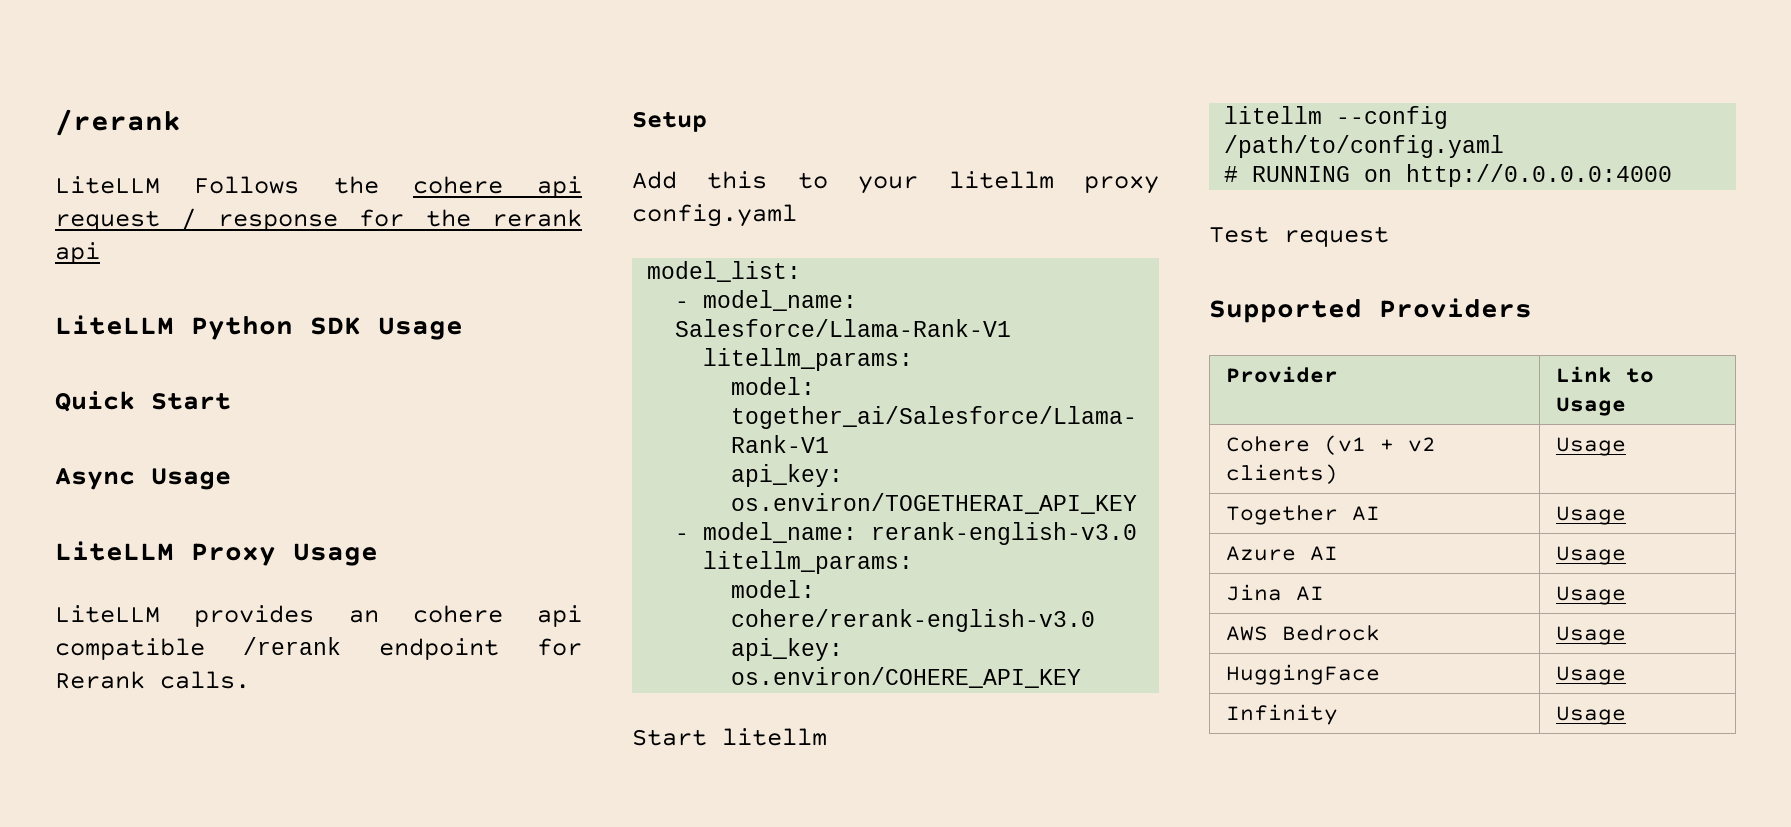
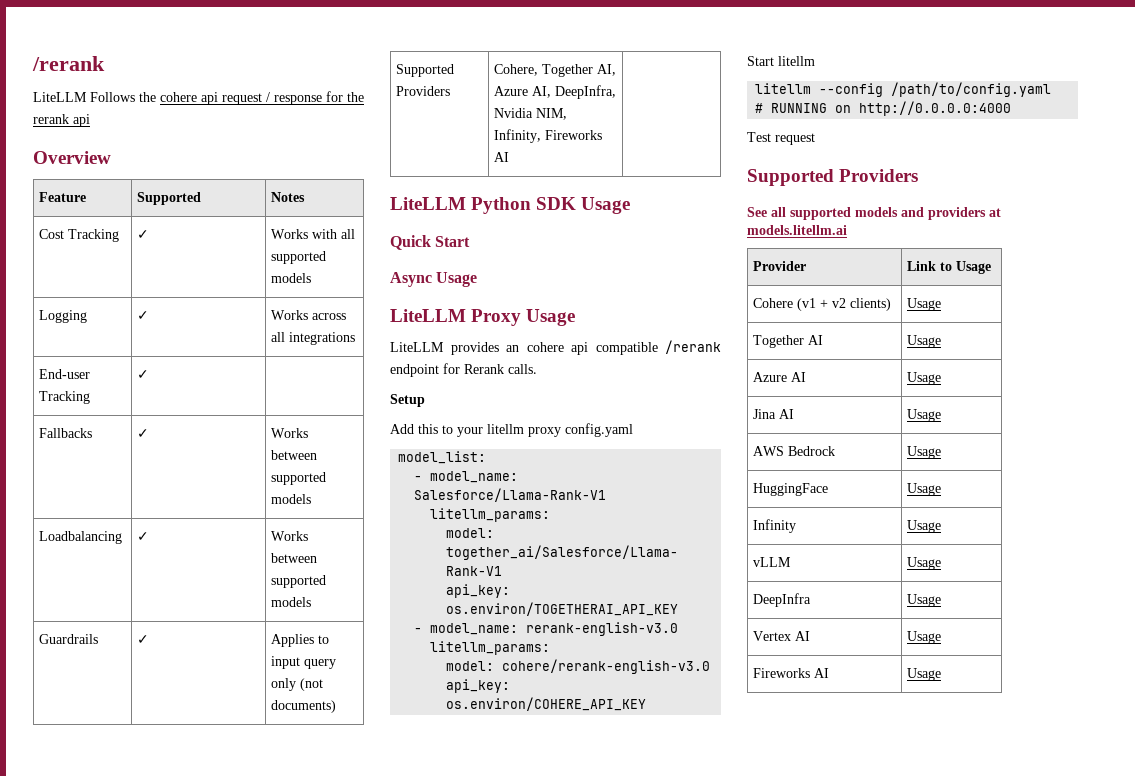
(100, 253) none -> [33,151,111,164] [39,192,87,202] [137,192,202,205] [271,192,306,202] [39,229,120,242] [137,230,150,239] [271,229,356,239] [271,251,327,264] [271,273,312,283] [39,310,88,323] [137,311,150,320] [271,310,347,320] [271,332,356,345] [39,369,91,379] [39,391,91,404] [137,370,150,379] [39,428,93,438] [137,429,150,438] [271,428,309,438] [271,450,318,460] [271,472,327,485] [271,494,312,504] [39,531,123,544] [137,532,150,541] [271,531,309,541] [271,553,318,563] [271,575,327,588] [271,597,312,607] [39,634,99,644] [137,635,150,644] [271,634,330,647] [271,656,337,669] [271,678,324,691] [271,700,337,713] [396,64,455,77] [396,86,451,96] [494,64,617,77] [494,85,617,99] [494,108,568,120] [494,129,603,143] [494,152,510,162] // Overview // Feature | Supported | Notes // Cost Tracking | ✓ | Works with all supported models // Logging | ✓ | Works across all integrations // End-user Tracking | ✓ | // Fallbacks | ✓ | Works between supported models // Loadbalancing | ✓ | Works between supported models // Guardrails | ✓ | Applies to input query only (not documents) // Supported Providers | Cohere, Together AI, Azure AI, DeepInfra, Nvidia NIM, Infinity, Fireworks AI |
(1532, 308) none -> [747,207,1001,220] [747,225,847,235] // See all supported models and providers at models.litellm.ai
(1627, 715) none -> [753,557,792,567] [907,557,942,570] [753,593,812,607] [907,594,942,607] [753,631,811,641] [907,631,942,644] [753,668,830,678] [907,668,942,681] // vLLM | Usage // DeepInfra | Usage // Vertex AI | Usage // Fireworks AI | Usage

